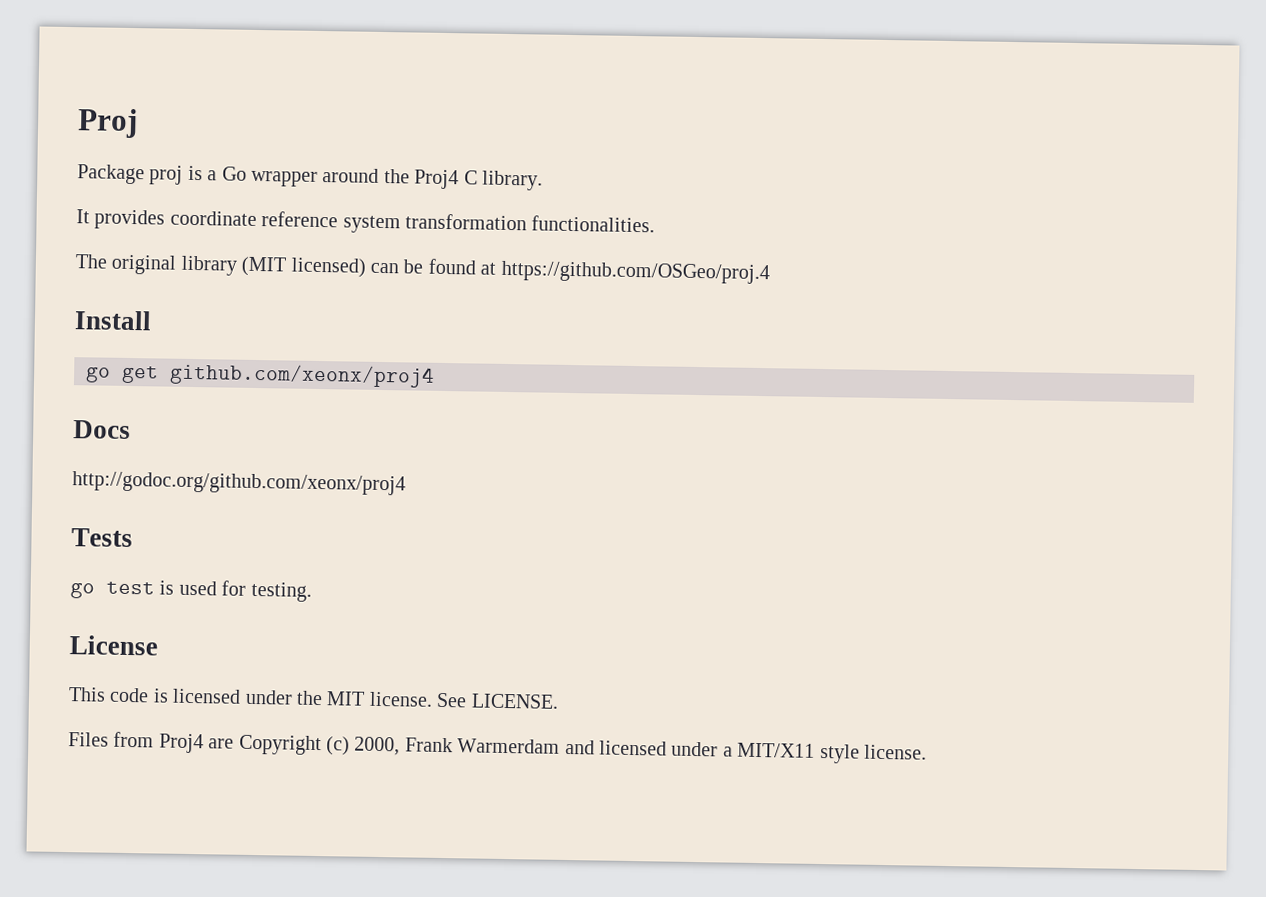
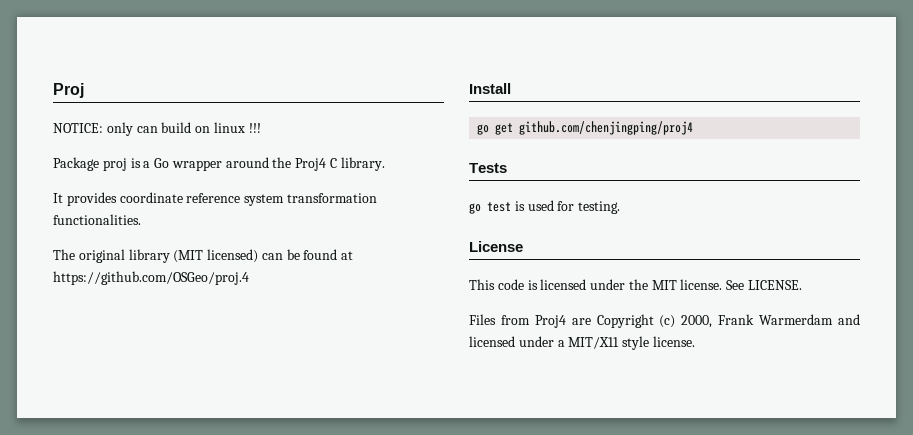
(138, 123) none -> [53,122,261,136] // NOTICE: only can build on linux !!!
[169,362,435,388] [73,420,131,440] [72,471,406,496] github.com/xeonx/proj4 // Docs // http://godoc.org/github.com/xeonx/proj4 -> [519,121,694,135] github.com/chenjingping/proj4

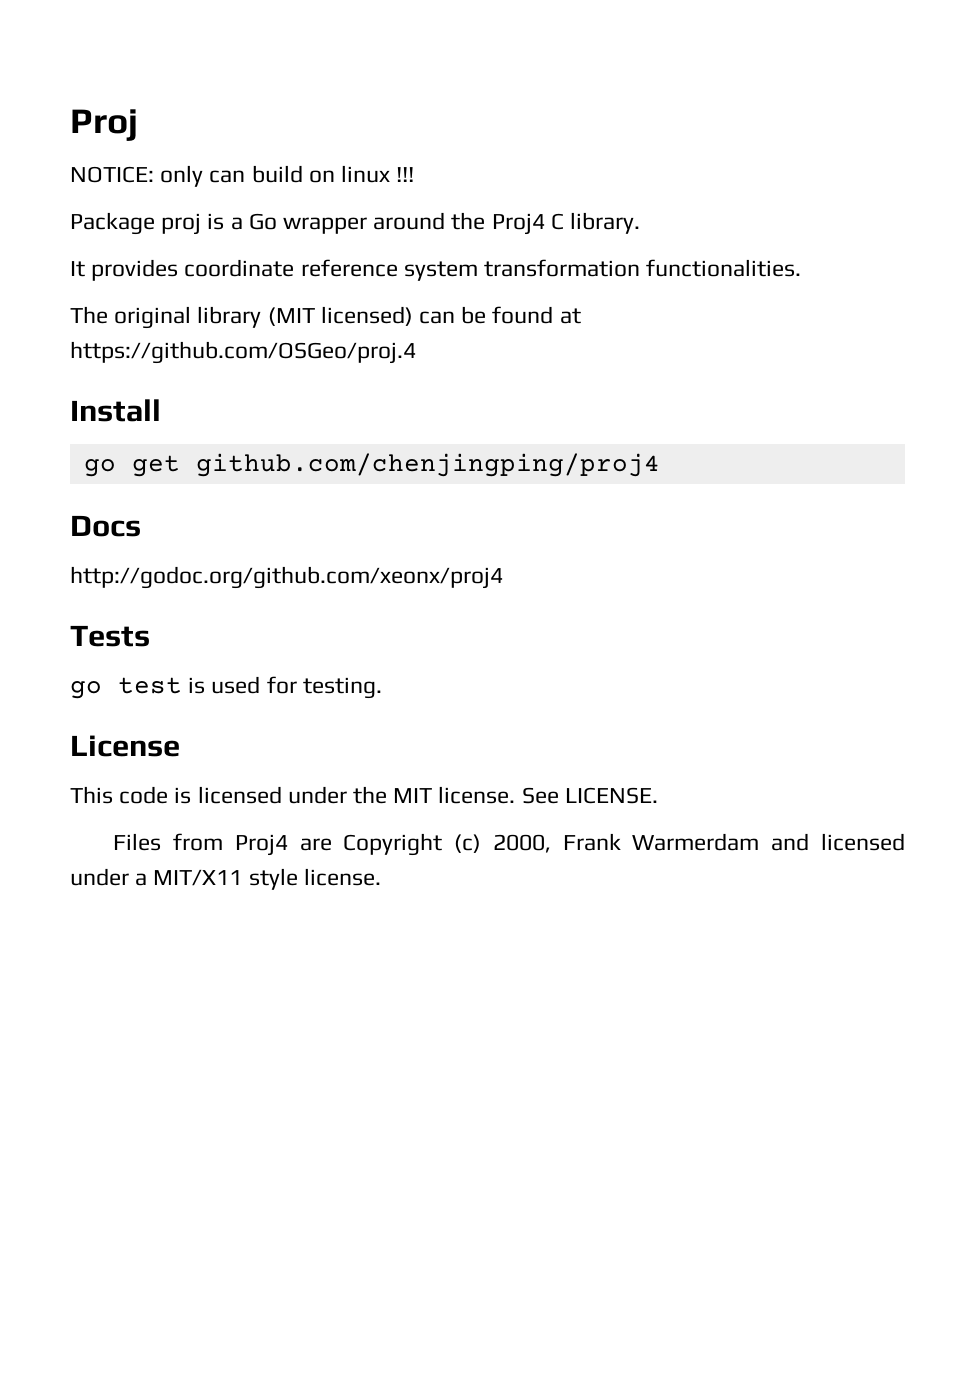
(694, 128) none -> [70,515,141,537] [70,566,503,589] // Docs // http://godoc.org/github.com/xeonx/proj4

